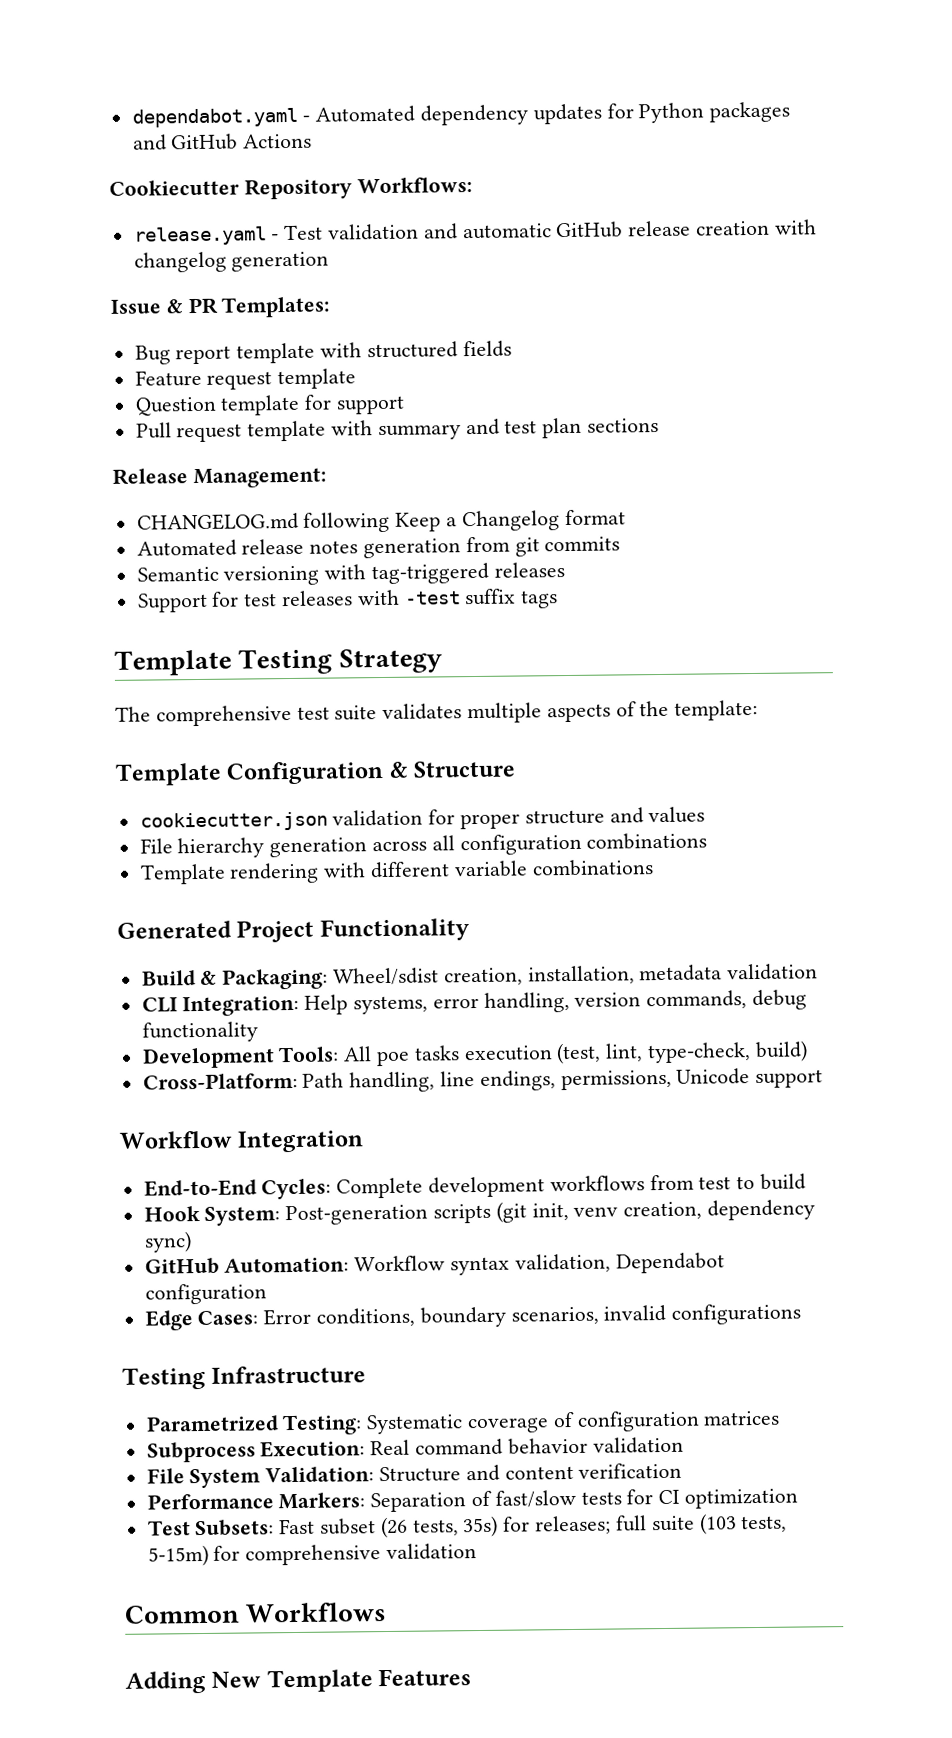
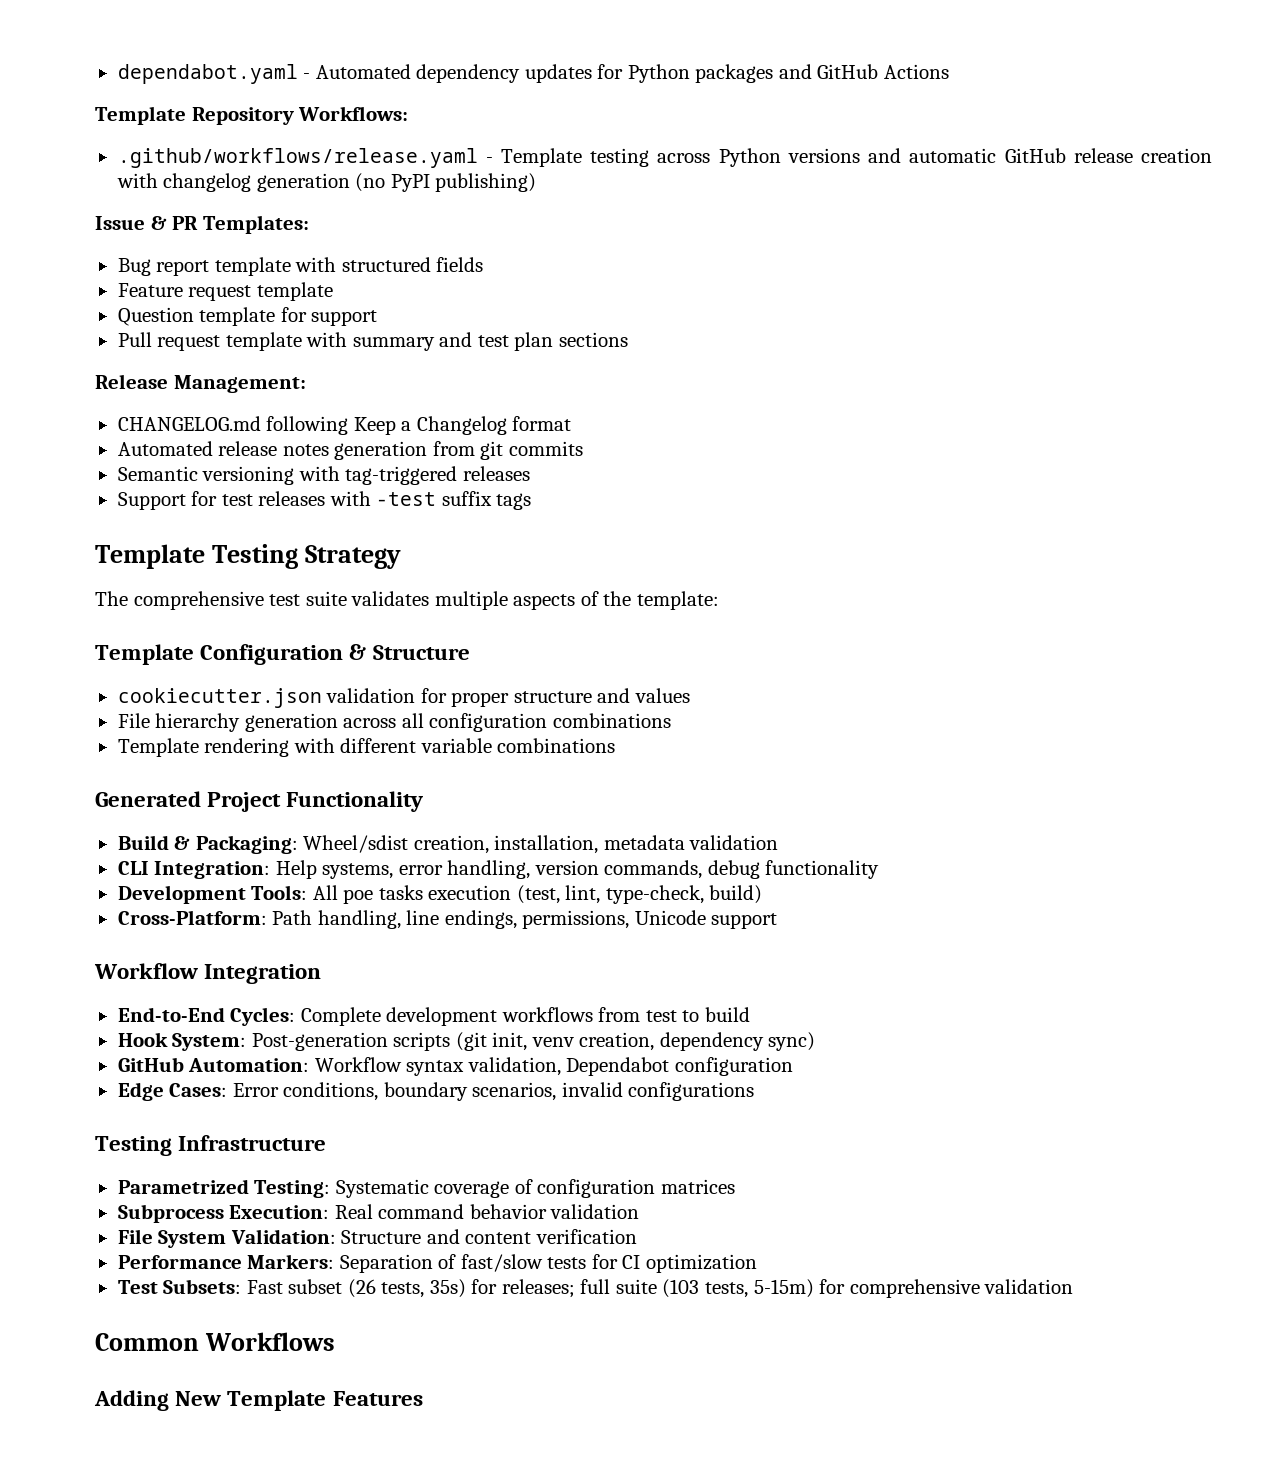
[109,179,239,196] Cookiecutter -> [95,106,186,125] Template
[133,223,420,246] release.yaml - Test validation -> [117,148,860,168] .github/workflows/release.yaml - Template testing across Python versions
(330, 261) none -> [355,173,537,192] (no PyPI publishing)

